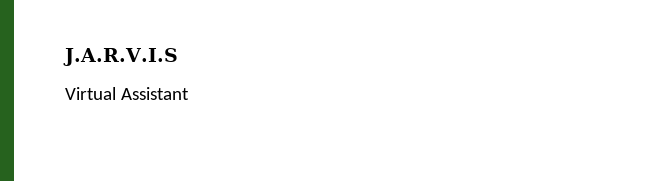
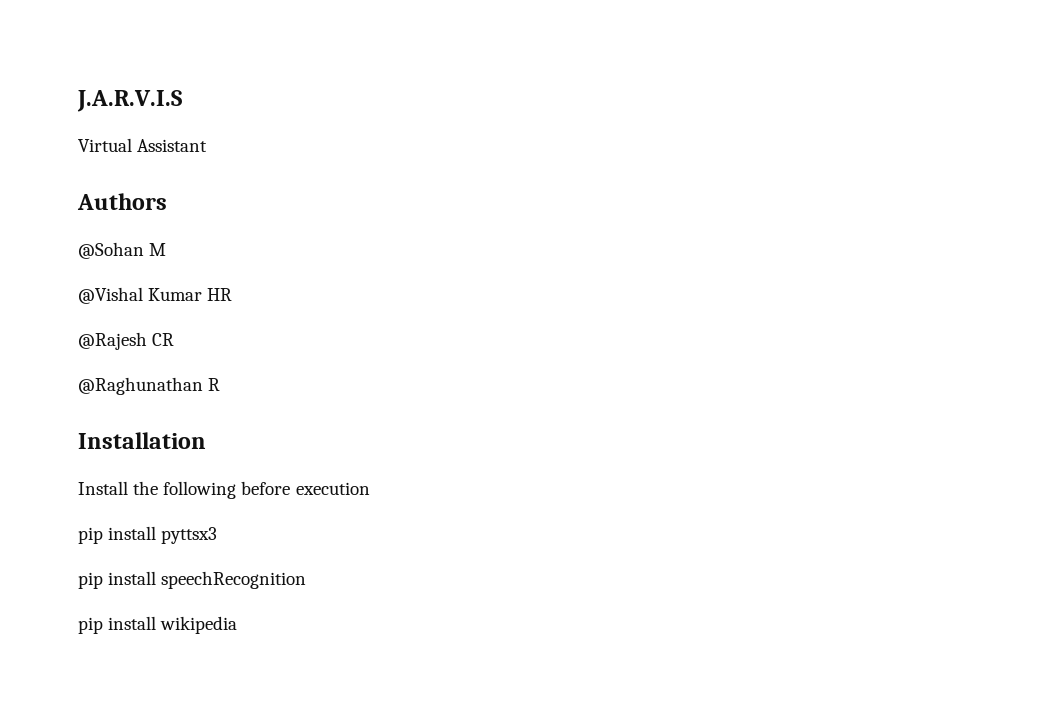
(189, 93) none -> [77,193,167,210] [78,242,167,259] [78,287,233,304] [78,332,175,350] [78,377,221,395] [78,432,206,449] [78,481,370,499] [78,526,218,544] [78,571,307,589] [78,616,238,634] // Authors // @Sohan M // @Vishal Kumar HR // @Rajesh CR // @Raghunathan R // Installation // Install the following before execution // pip install pyttsx3 // pip install speechRecognition // pip install wikipedia

